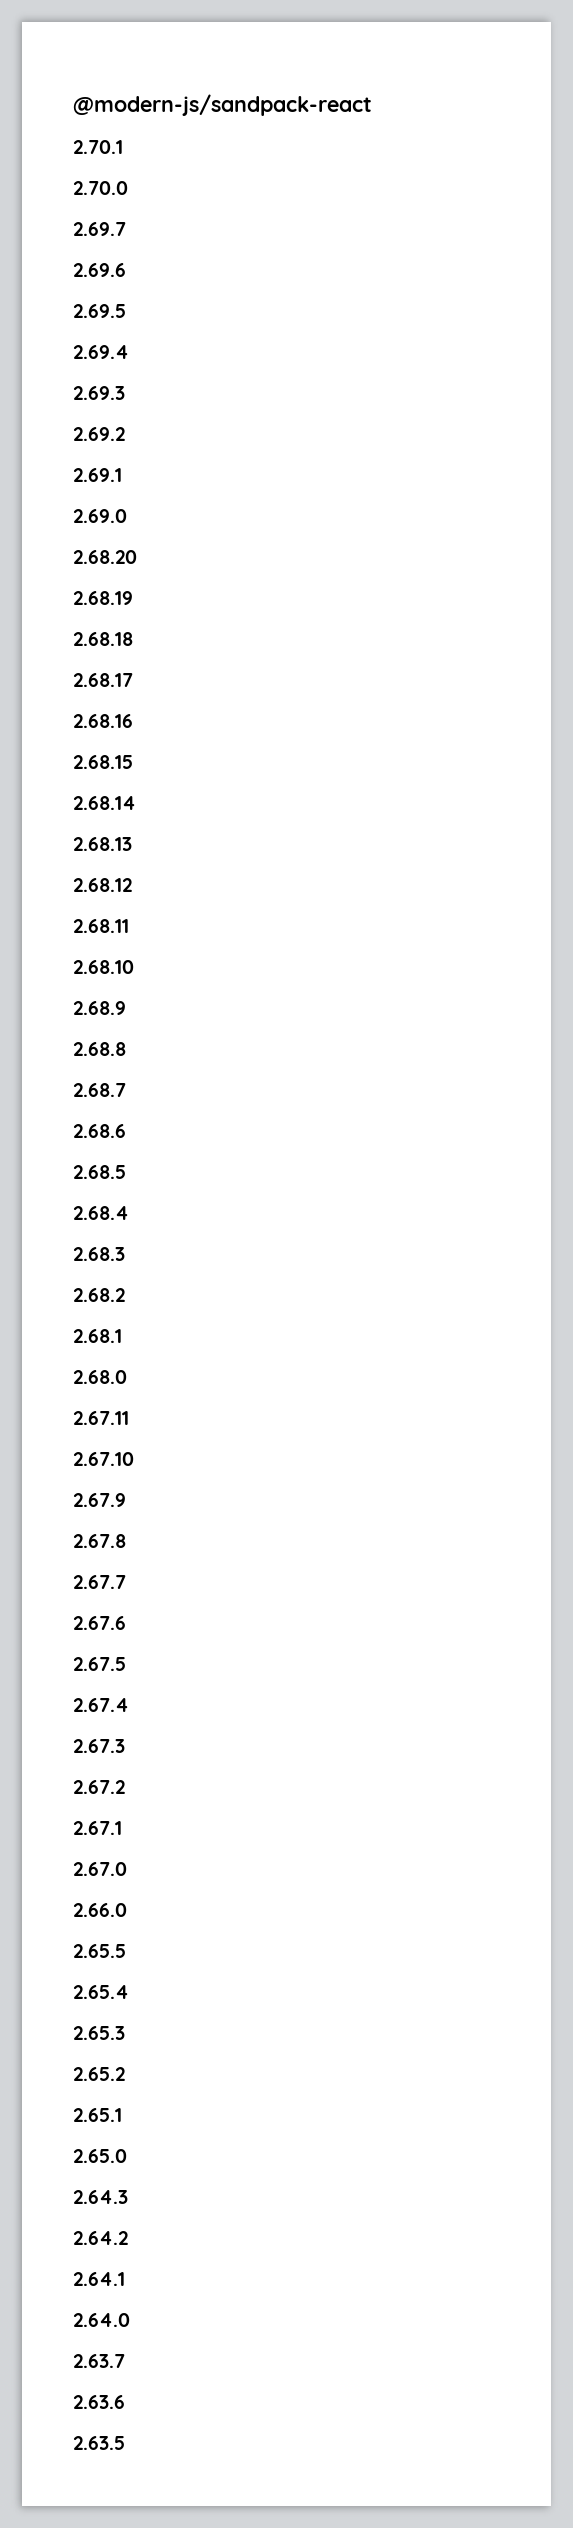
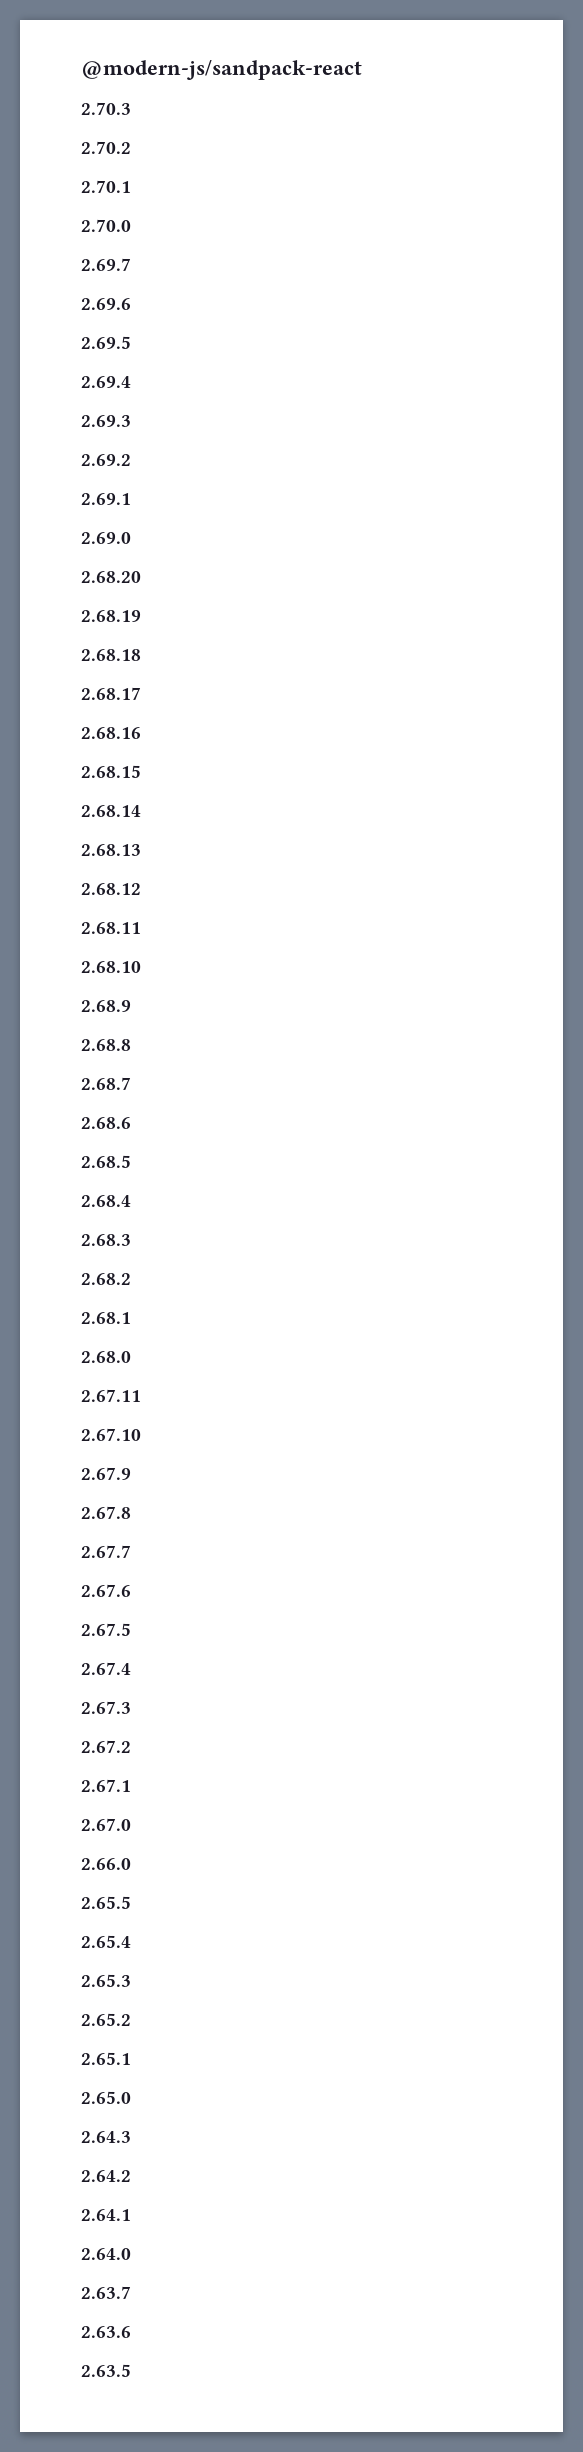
(372, 105) none -> [81,102,131,115] [81,141,131,154] // 2.70.3 // 2.70.2

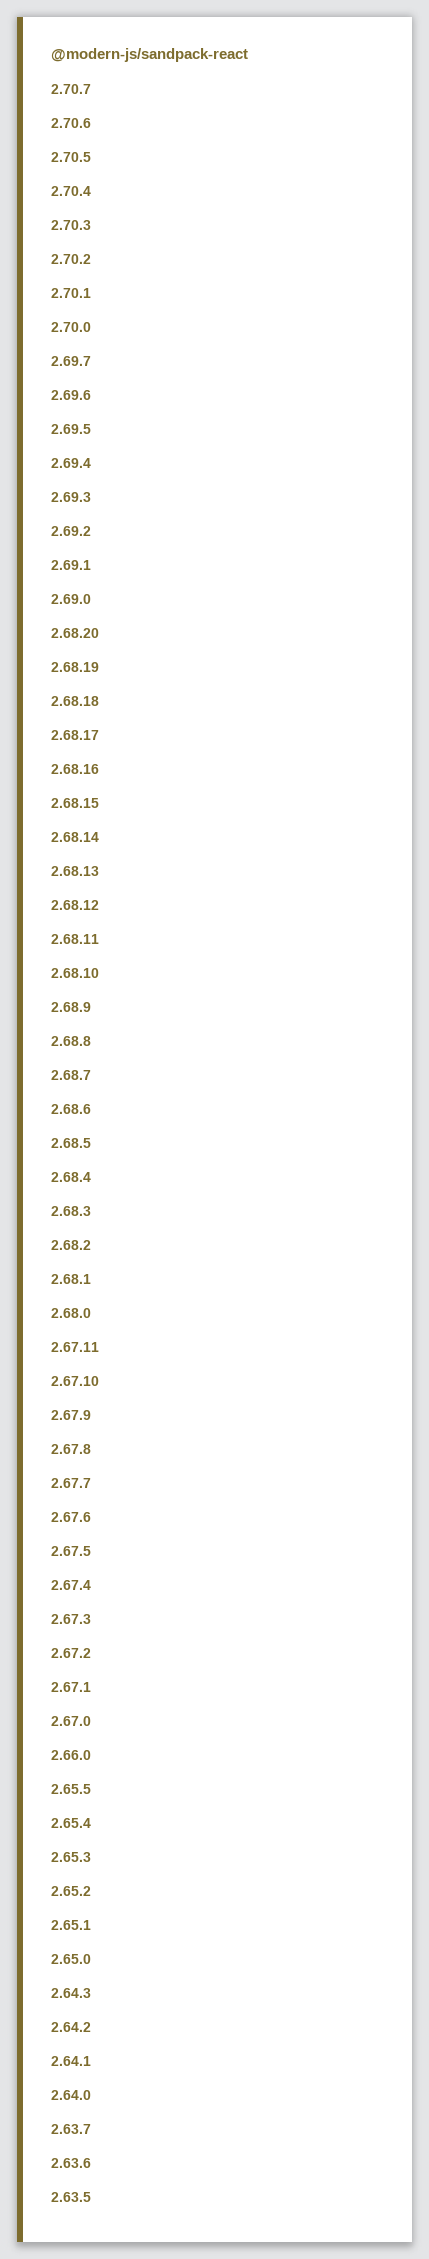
(362, 70) none -> [51,84,91,94] [51,118,91,128] [51,152,91,162] [51,186,91,196] // 2.70.7 // 2.70.6 // 2.70.5 // 2.70.4

